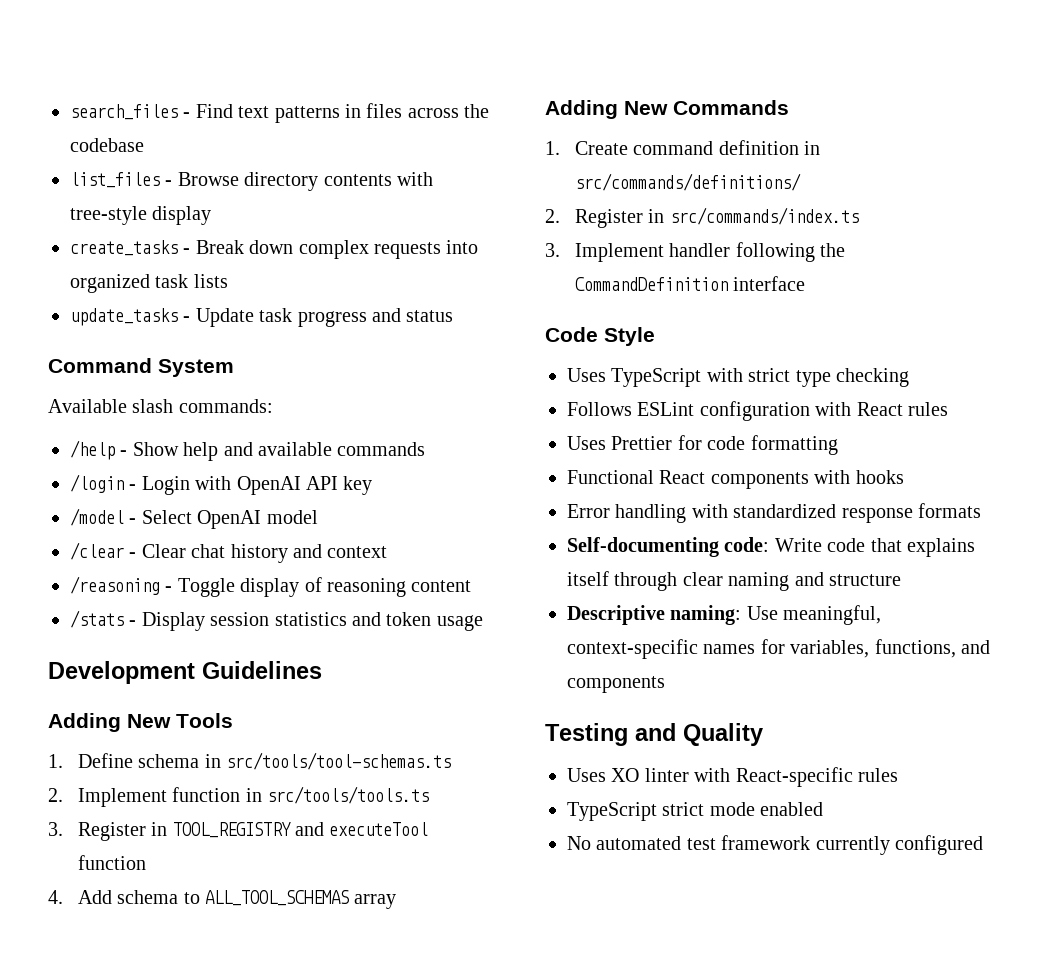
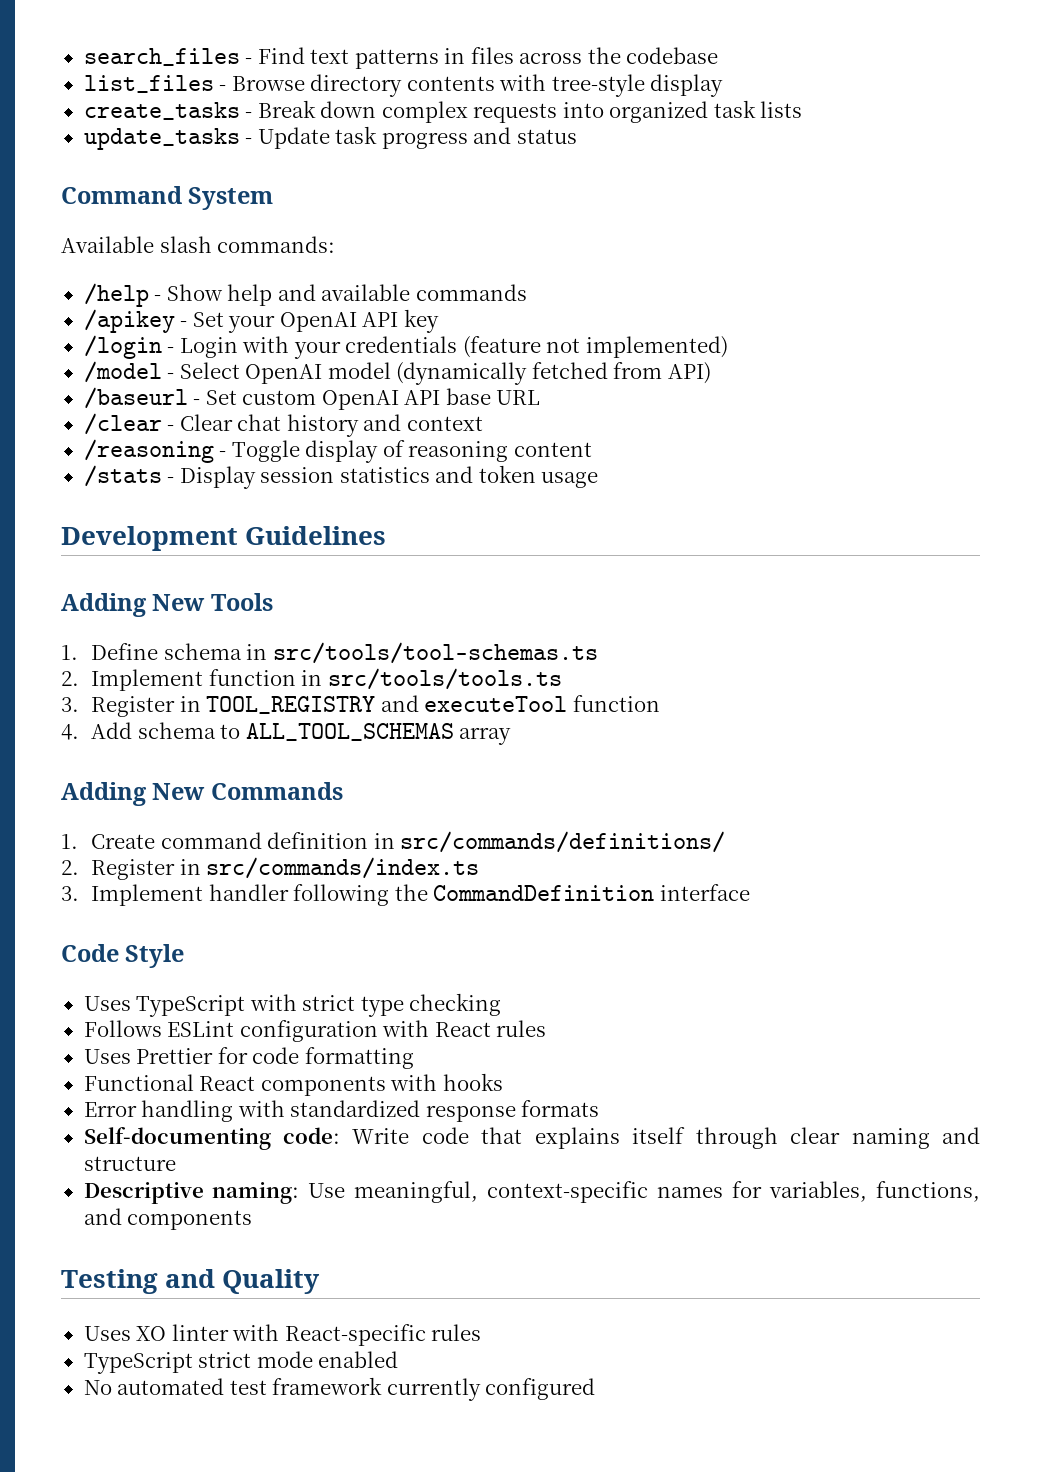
(426, 449) none -> [83,309,439,333] // /apikey - Set your OpenAI API key
[236,476,373,495] OpenAI API key -> [293,336,728,359] your credentials (feature not implemented)
(318, 517) none -> [396,362,711,385] [83,387,541,410] (dynamically fetched from API) // /baseurl - Set custom OpenAI API base URL

